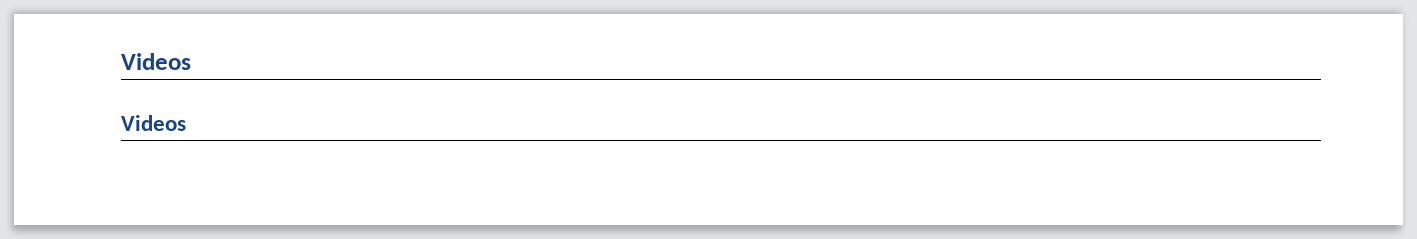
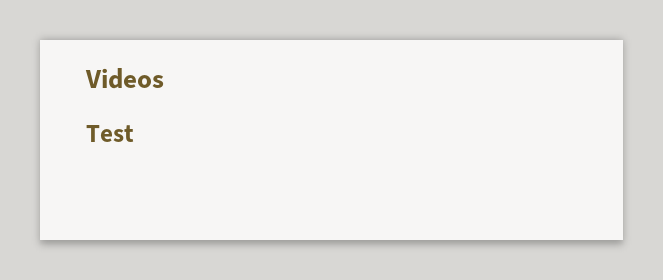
[121,115,186,131] Videos -> [86,125,134,142] Test

